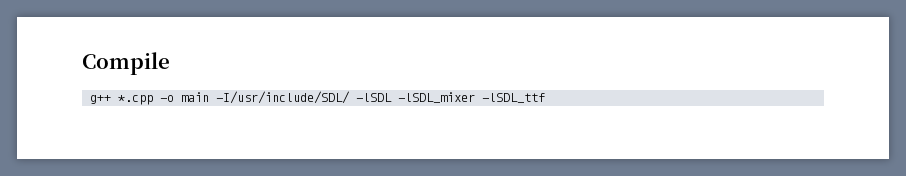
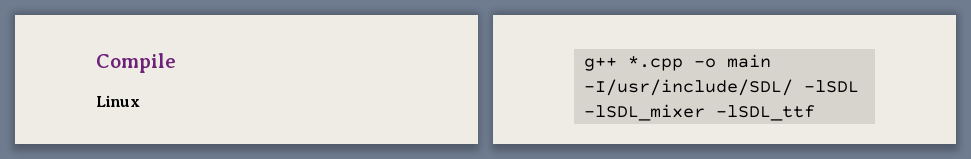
(170, 63) none -> [96,95,140,107] // Linux

